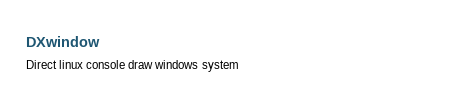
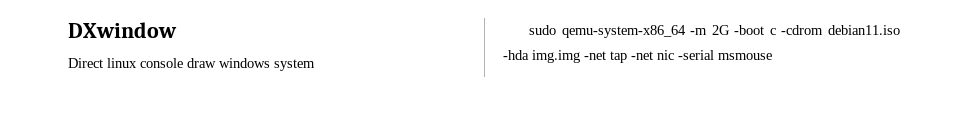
(239, 66) none -> [529,25,900,38] [503,50,772,63] // sudo qemu-system-x86_64 -m 2G -boot c -cdrom debian11.iso -hda img.img -net tap -net nic -serial msmouse

